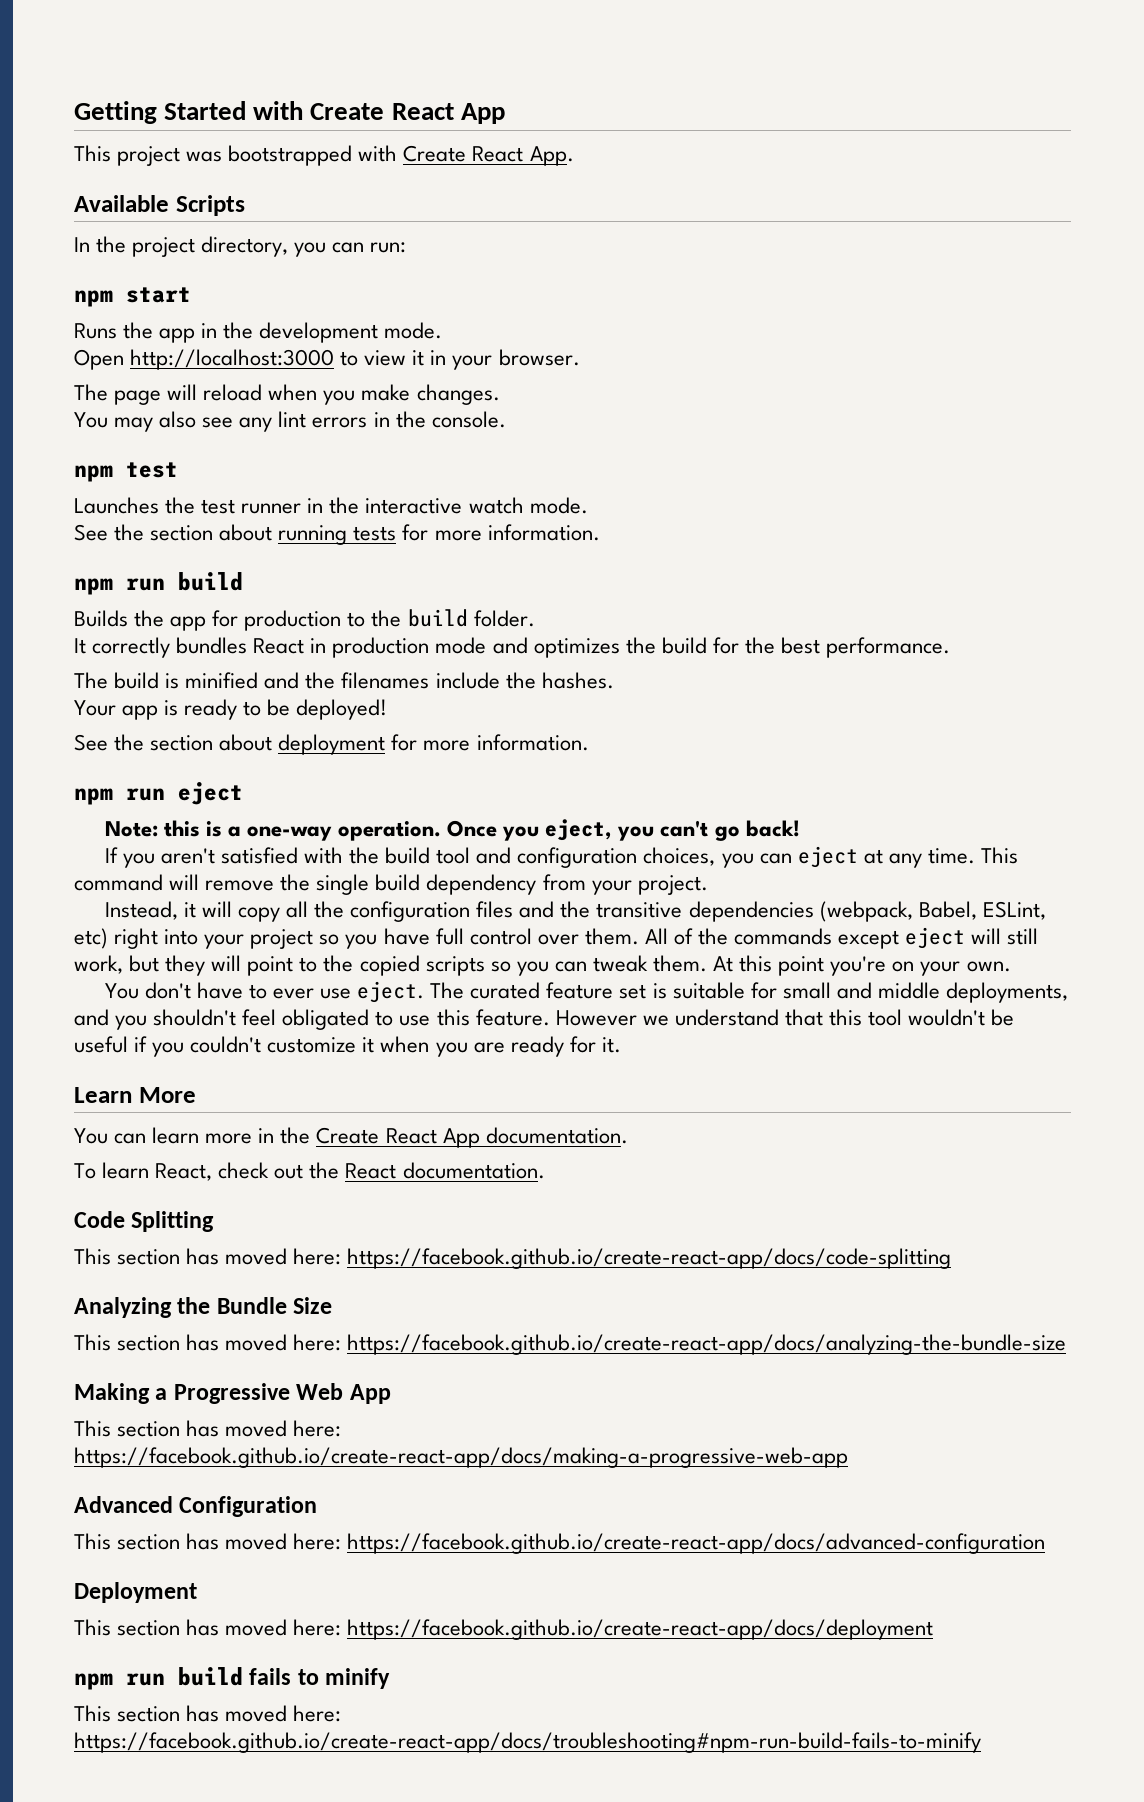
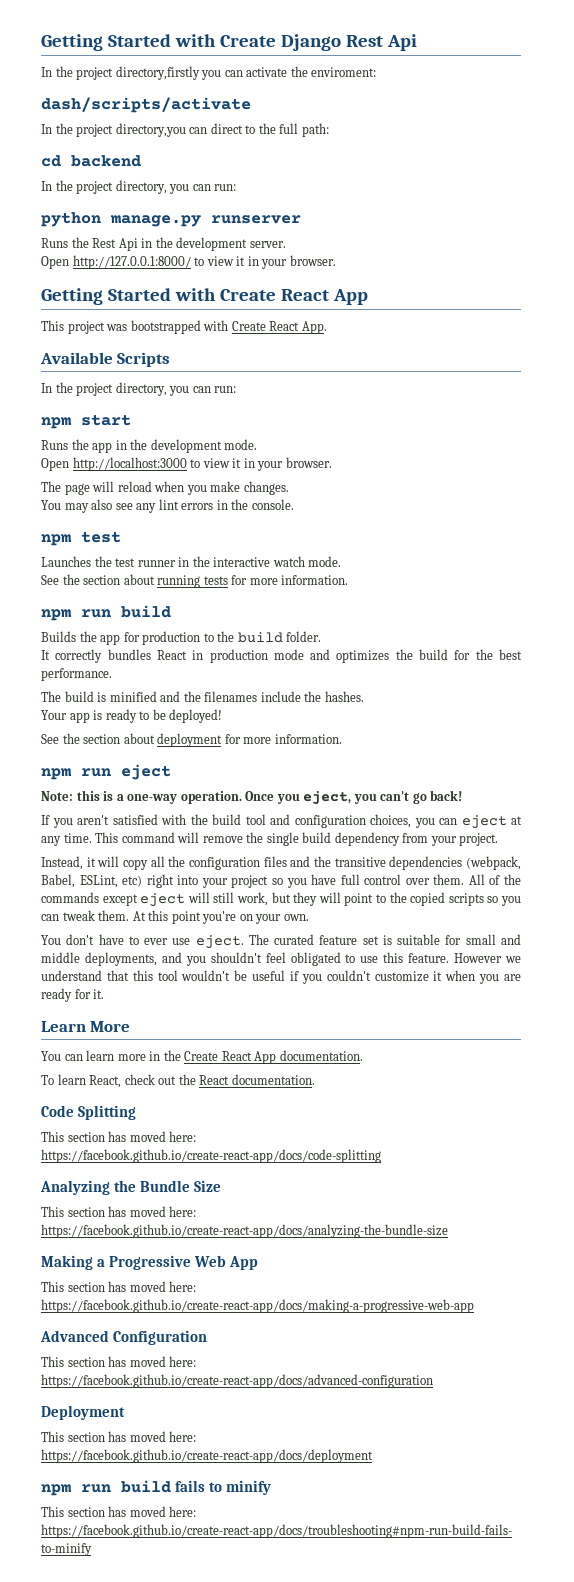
[74,101,385,124] Getting Started with Create -> [41,34,417,51] [41,66,377,80] [41,97,251,113] [41,123,329,137] [41,155,141,167] [41,180,237,194] [41,212,301,227] [41,237,286,251] [41,255,336,269] [41,288,276,305] Getting Started with Create Django Rest Api // In the project directory,firstly you can activate the enviroment: // dash/scripts/activate // In the project directory,you can direct to the full path: // cd backend // In the project directory, you can run: // python manage.py runserver // Runs the Rest Api in the development server. // Open http://127.0.0.1:8000/ to view it in your browser. // Getting Started with Create

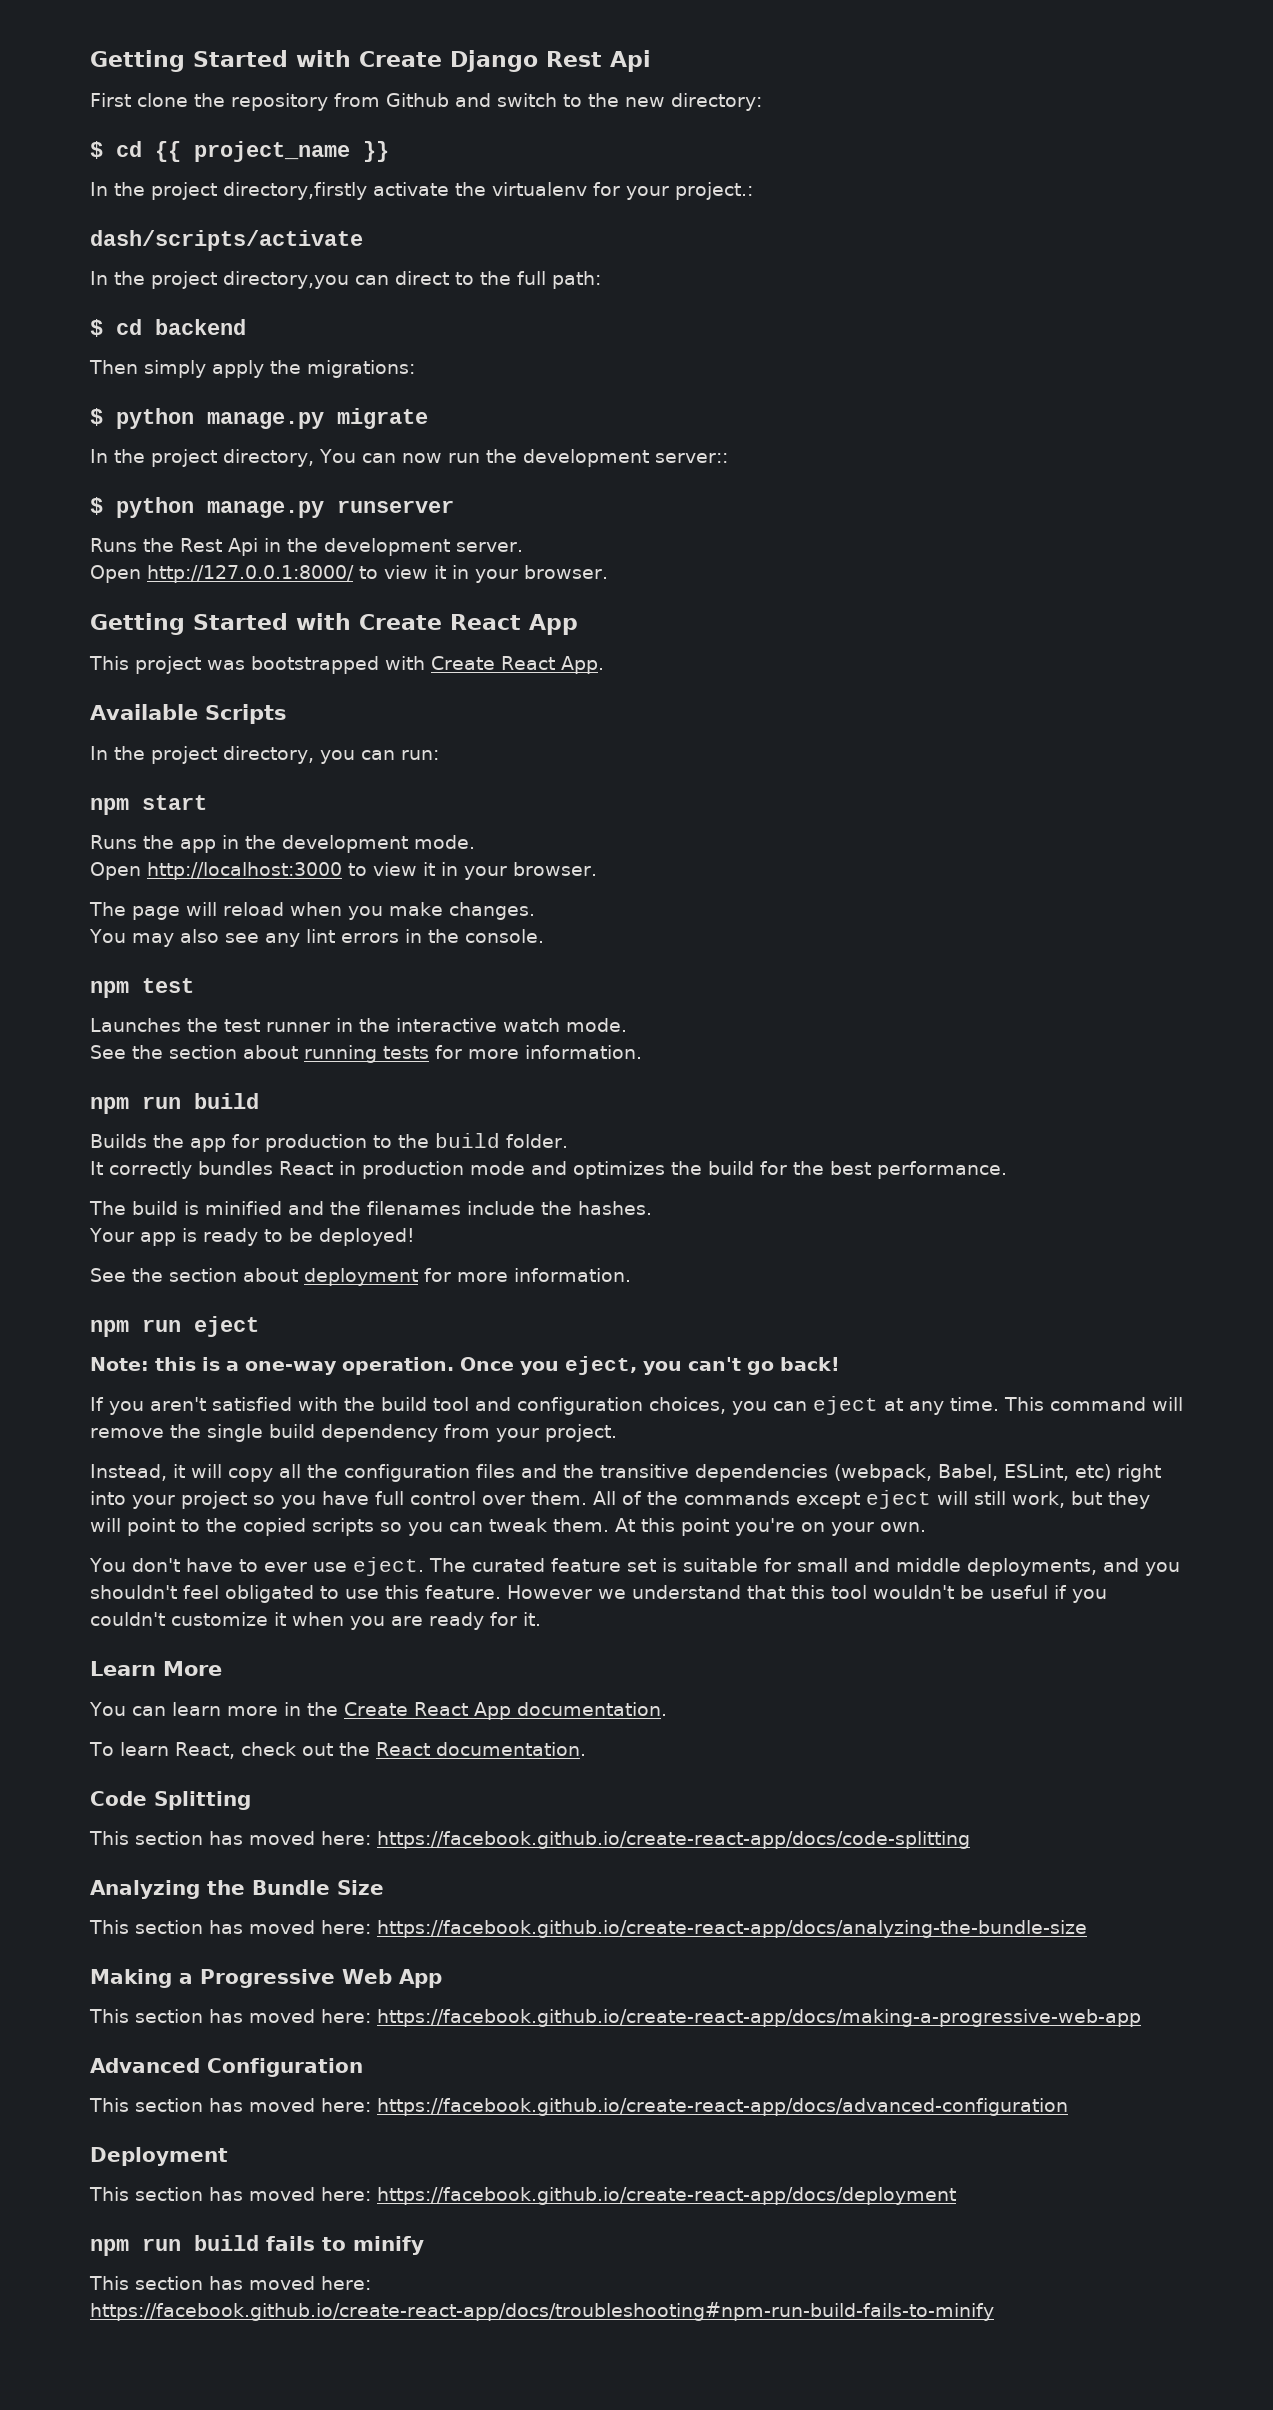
[41,66,377,80] In the project directory,firstly you can activate the enviroment: -> [90,93,762,111] [90,141,389,162] [90,182,753,200] First clone the repository from Github and switch to the new directory: // $ cd {{ project_name }} // In the project directory,firstly activate the virtualenv for your project.:
(329, 130) none -> [90,319,103,337] $
[41,180,237,194] In the project directory, you can run: // -> [89,360,415,378] [90,408,428,429] [90,449,728,467] [90,497,103,515] Then simply apply the migrations: // $ python manage.py migrate // In the project directory, You can now run the development server:: // $

